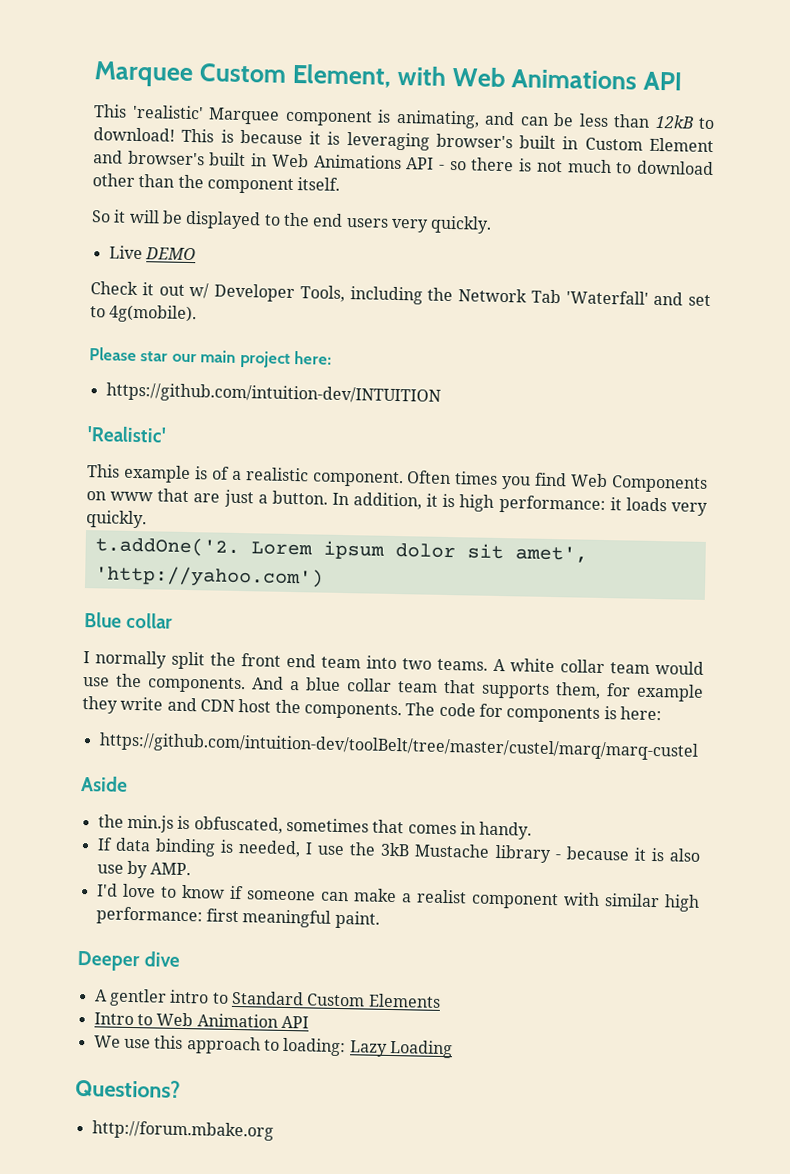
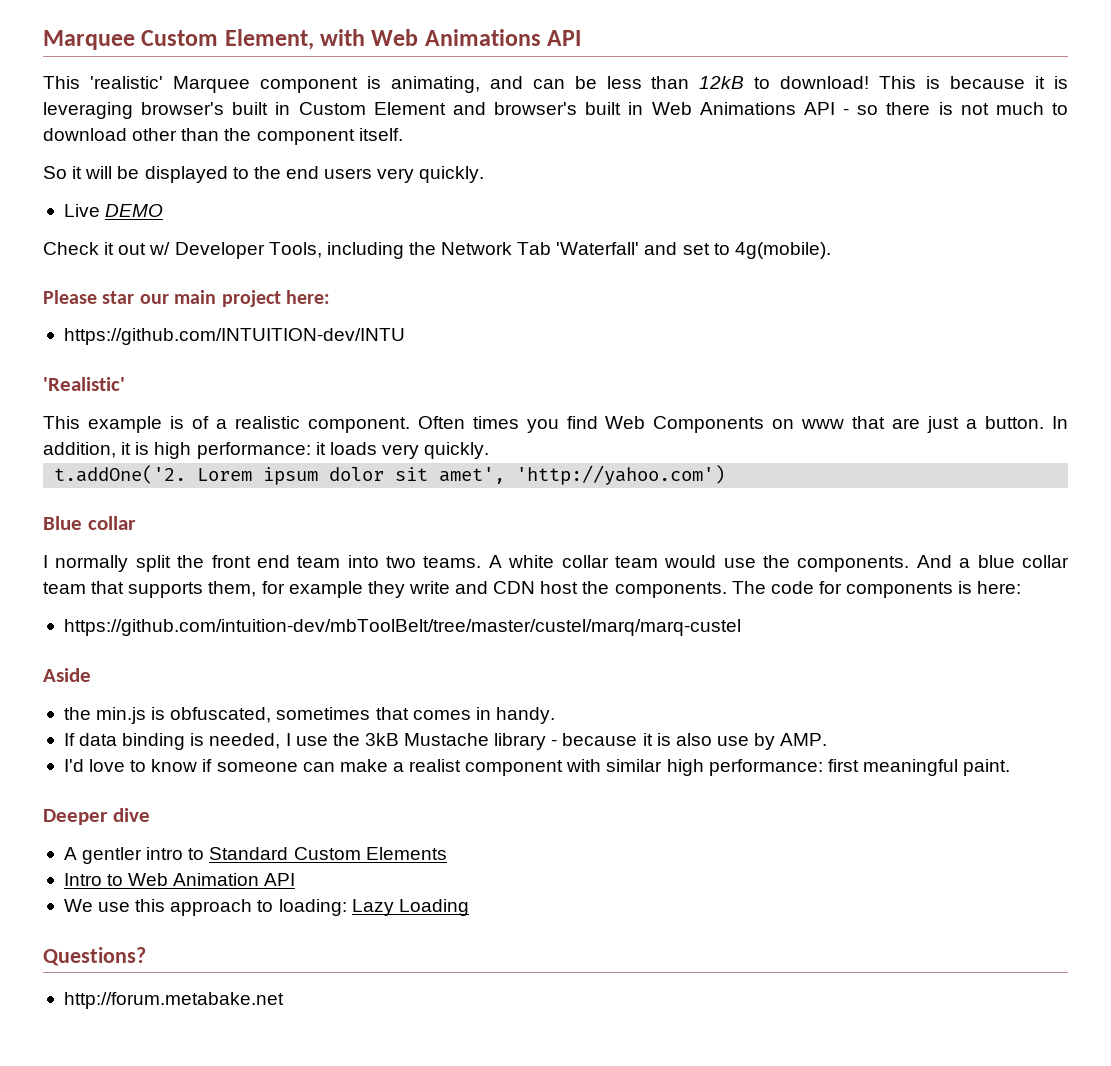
[105,382,441,406] https://github.com/intuition-dev/INTUITION -> [63,328,405,345] https://github.com/INTUITION-dev/INTU
[98,732,699,761] https://github.com/intuition-dev/toolBelt/tree/master/custel/marq/marq-custel -> [63,619,741,636] https://github.com/intuition-dev/mbToolBelt/tree/master/custel/marq/marq-custel
[91,1120,274,1141] http://forum.mbake.org -> [63,992,284,1009] http://forum.metabake.net

